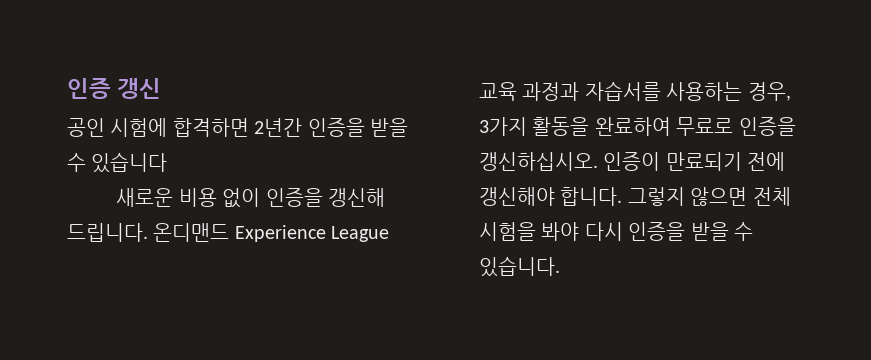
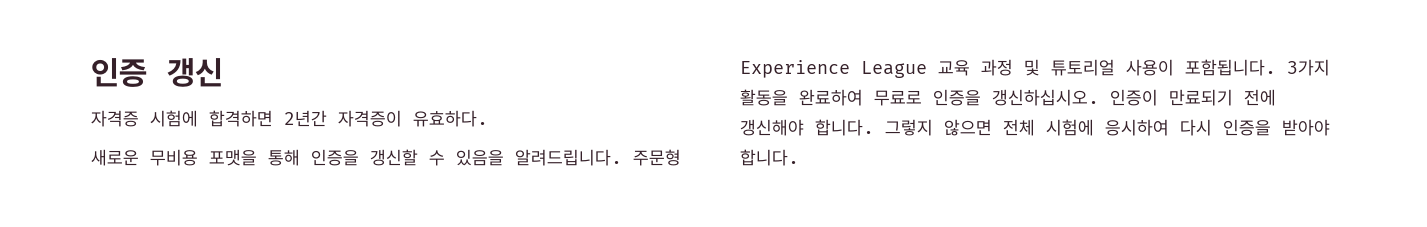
[67,118,105,137] 공인 -> [91,110,139,127] 자격증
[307,118,408,137] [67,152,168,173] [116,188,385,208] [67,223,390,242] [479,81,791,101] 인증을 받을 수 있습니다 // 새로운 비용 없이 인증을 갱신해 드립니다. 온디맨드 Experience League 교육 과정과 자습서를 사용하는 경우, -> [338,110,488,127] [91,149,681,166] [740,59,1276,78] 자격증이 유효하다. // 새로운 무비용 포맷을 통해 인증을 갱신할 수 있음을 알려드립니다. 주문형 Experience League 교육 과정 및 튜토리얼 사용이 포함됩니다.
[479,222,753,241] [479,256,560,277] 시험을 봐야 다시 인증을 받을 수 있습니다. -> [1046,119,1330,136] [740,149,799,166] 시험에 응시하여 다시 인증을 받아야 합니다.

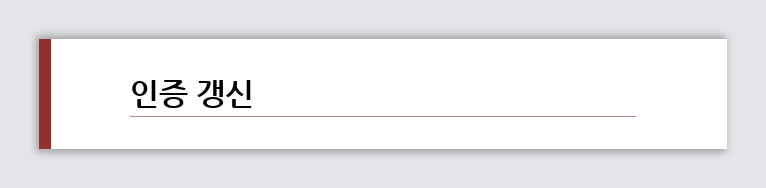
[91,110,488,127] [91,149,681,166] [740,59,1330,78] [740,89,1276,106] [740,119,1330,136] [740,149,799,166] // 자격증 시험에 합격하면 2년간 자격증이 유효하다. // 새로운 무비용 포맷을 통해 인증을 갱신할 수 있음을 알려드립니다. 주문형 Experience League 교육 과정 및 튜토리얼 사용이 포함됩니다. 3가지 활동을 완료하여 무료로 인증을 갱신하십시오. 인증이 만료되기 전에 갱신해야 합니다. 그렇지 않으면 전체 시험에 응시하여 다시 인증을 받아야 합니다. -> (255, 94) none

